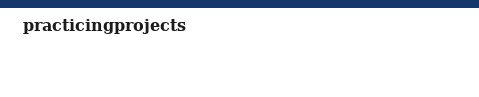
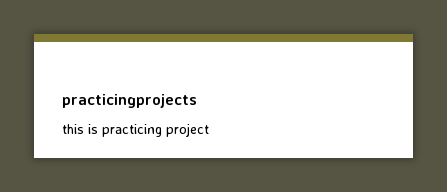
(186, 26) none -> [62,123,209,137] // this is practicing project

